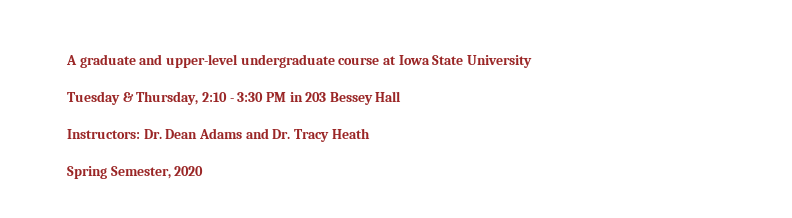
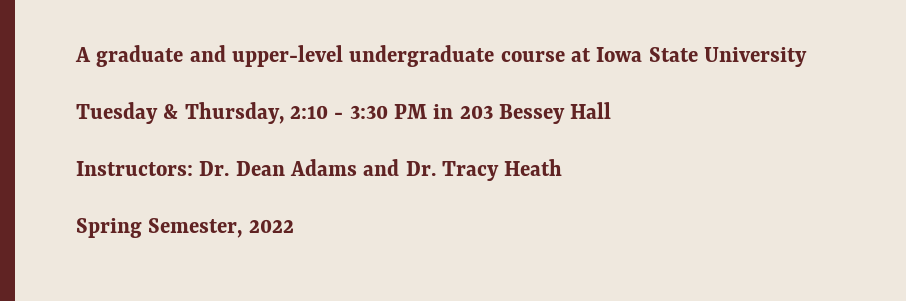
[174,166,204,176] 2020 -> [248,219,294,233] 2022

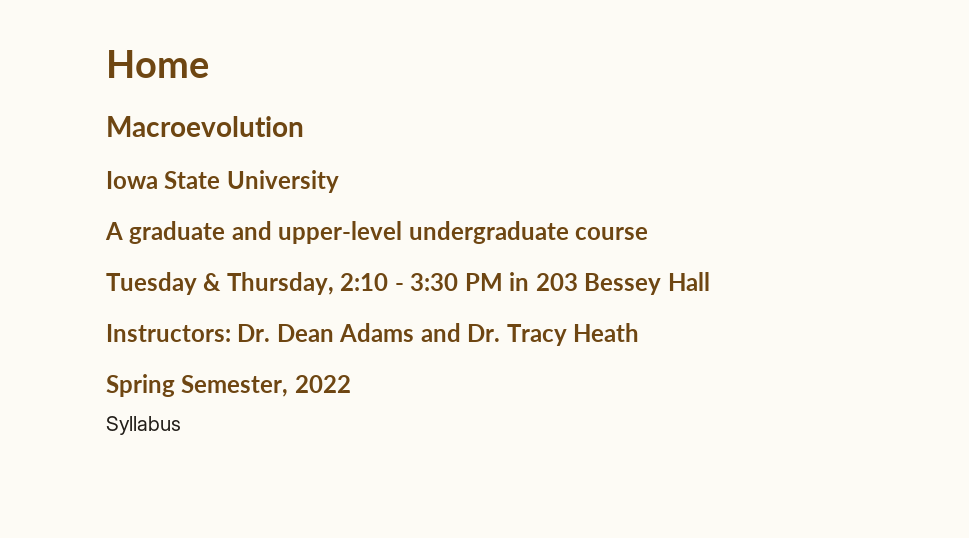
(75, 54) none -> [106,50,209,78] [106,116,304,137] [106,170,339,193] Home // Macroevolution // Iowa State University //
[571,47,808,67] at Iowa State University -> (649, 233) none
(294, 226) none -> [106,416,181,435] // Syllabus

